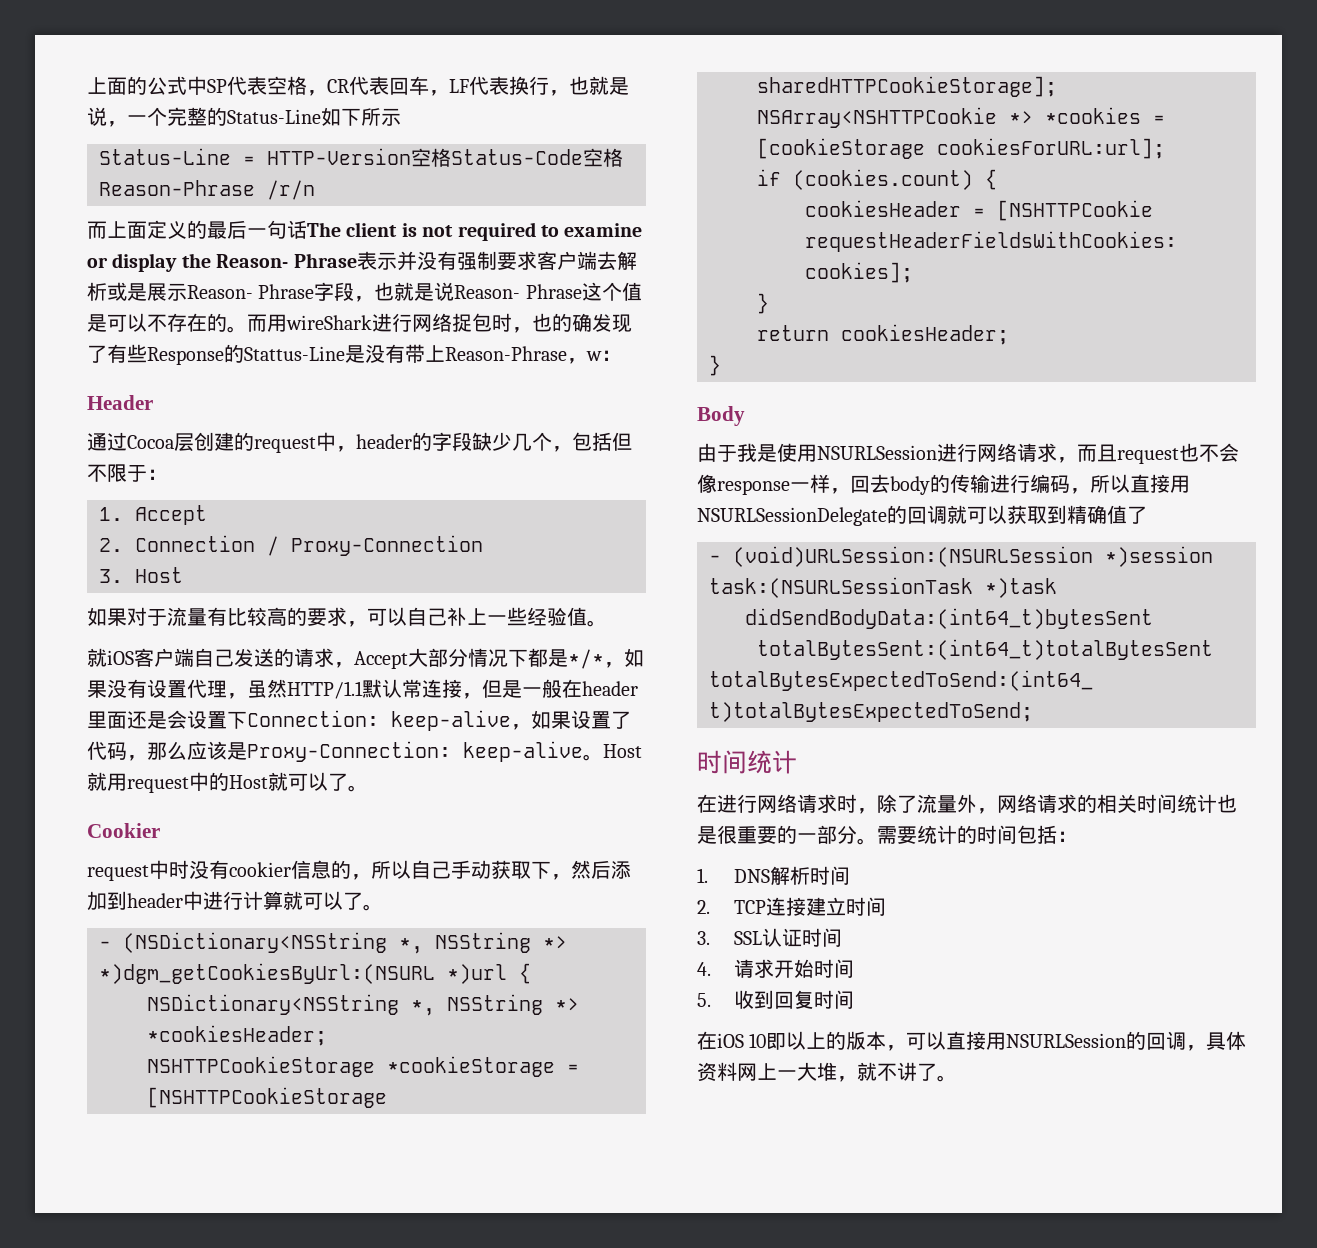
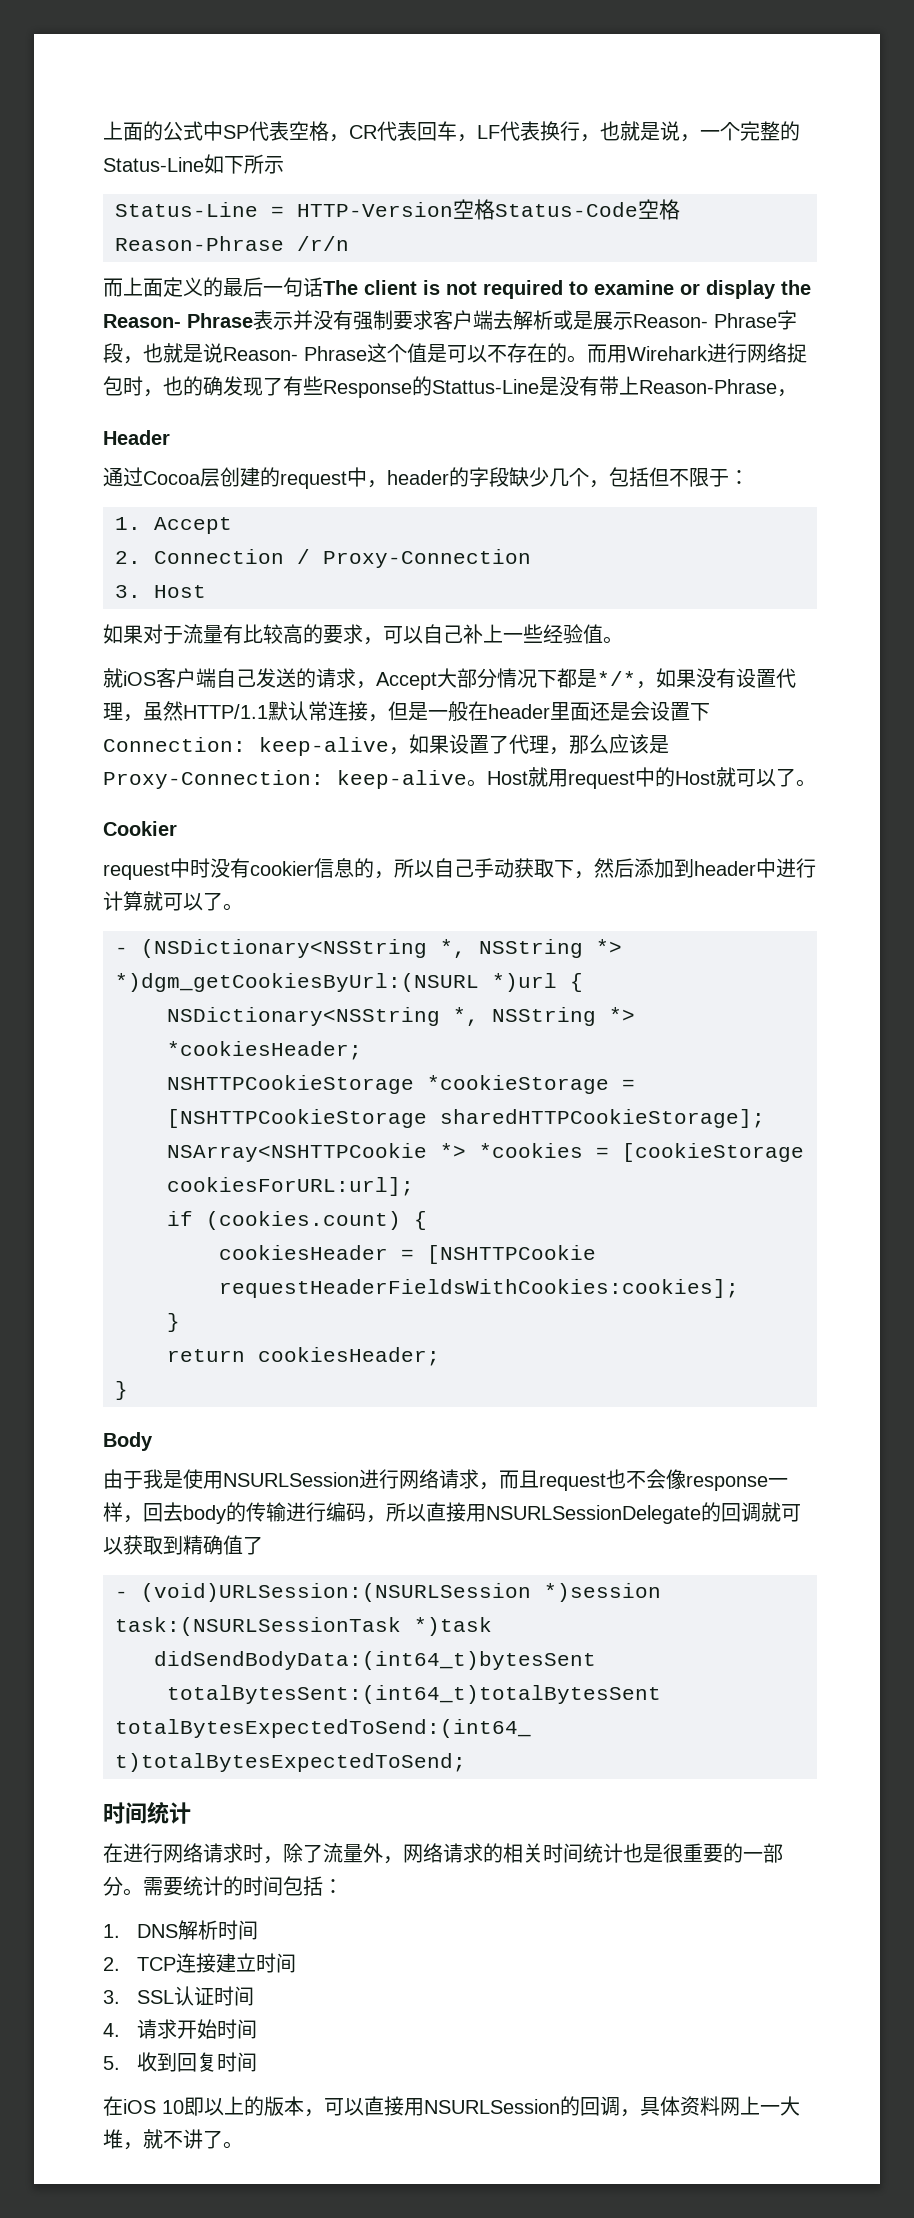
[286,315,372,330] wireShark -> [627,346,708,361] Wirehark
[586,350,621,361] w： -> (797, 393) none
[107,742,127,760] 码 -> [529,735,549,753] 理

